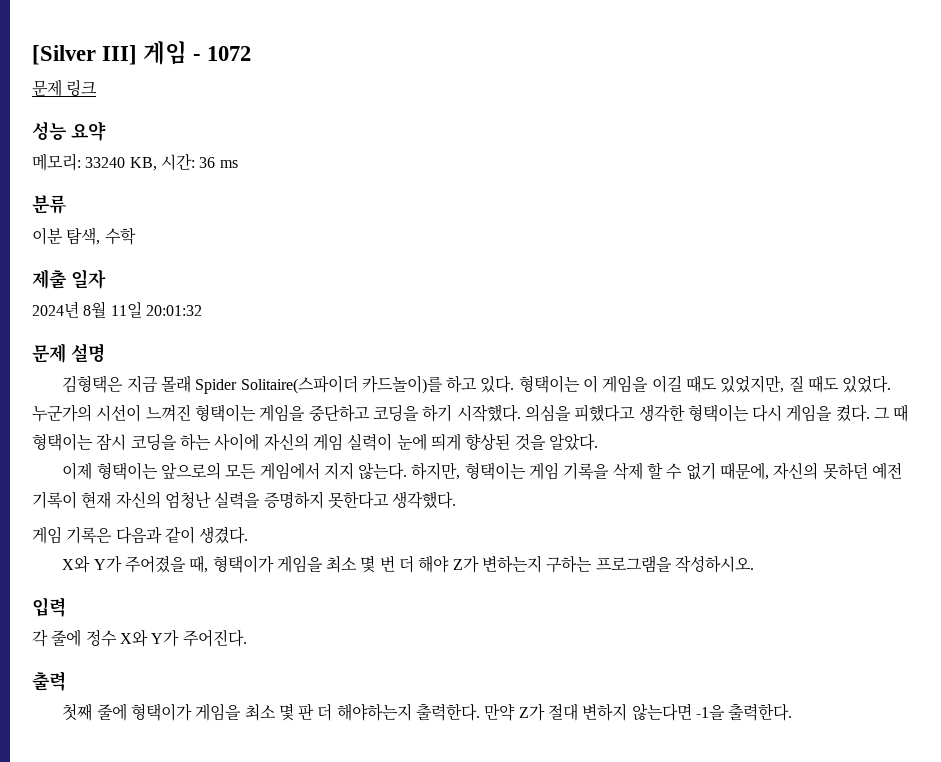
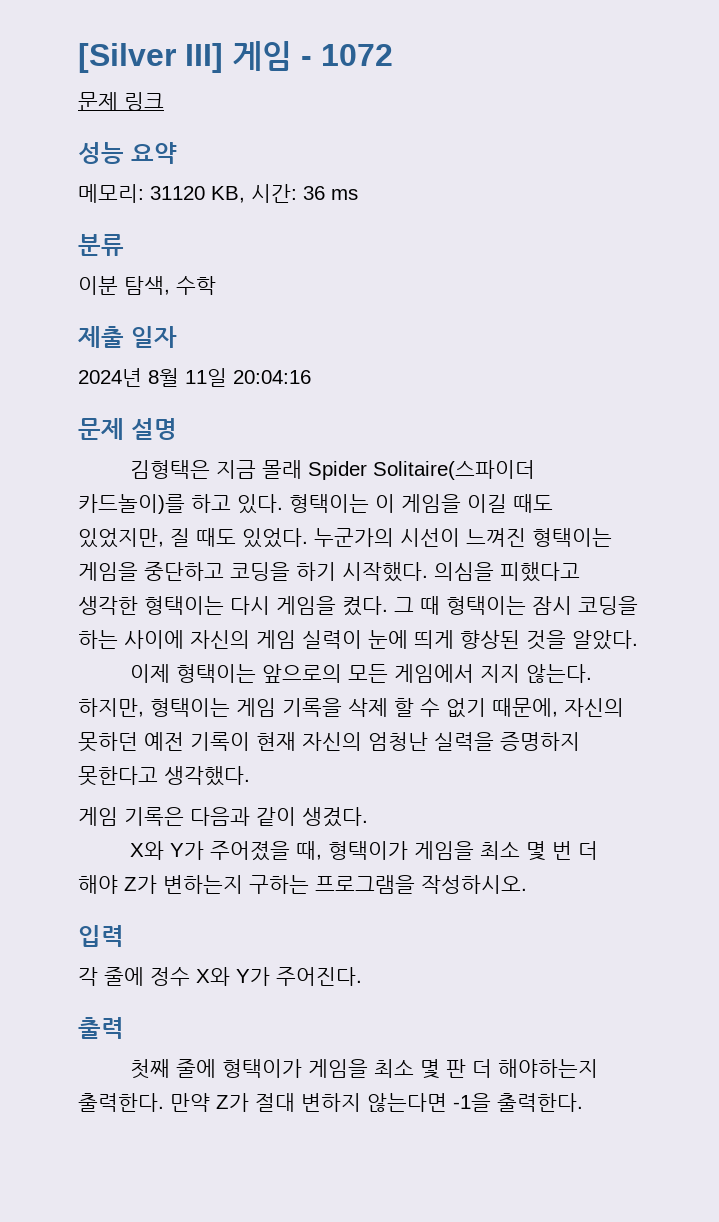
[85,157,126,168] 33240 -> [150,186,205,200] 31120
[145,305,202,316] 20:01:32 -> [233,370,311,384] 20:04:16

